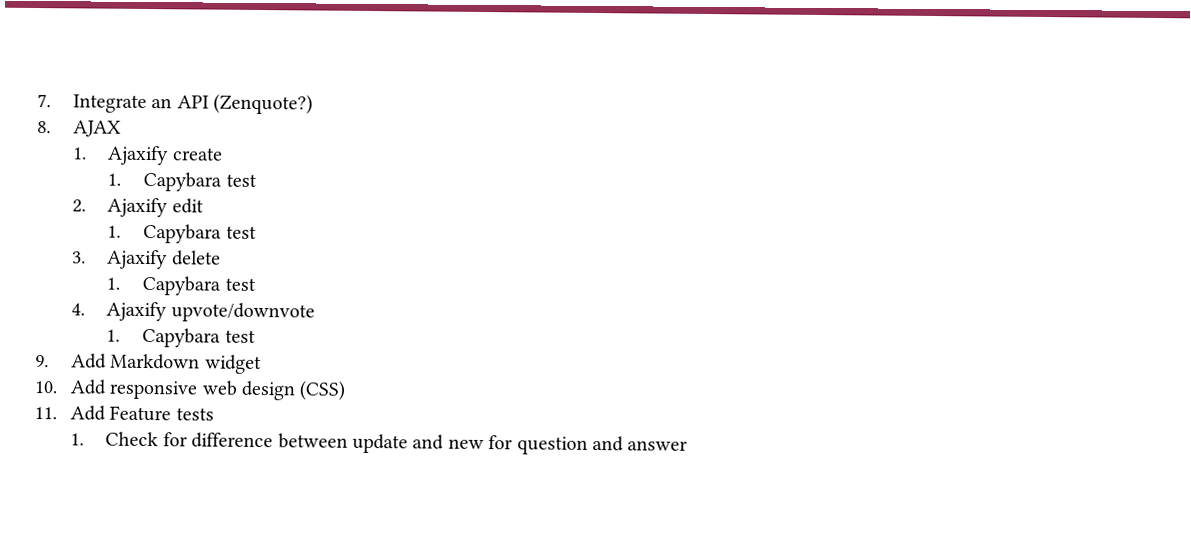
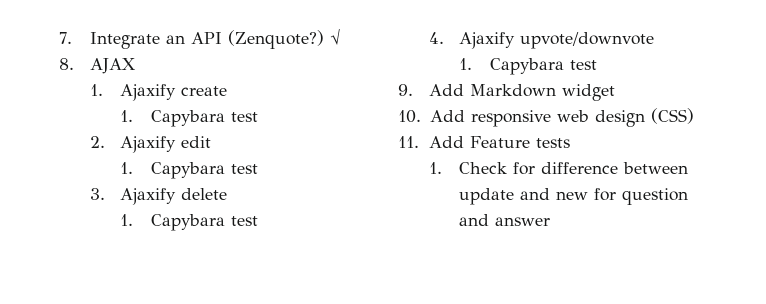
(313, 104) none -> [329,29,341,45] √

